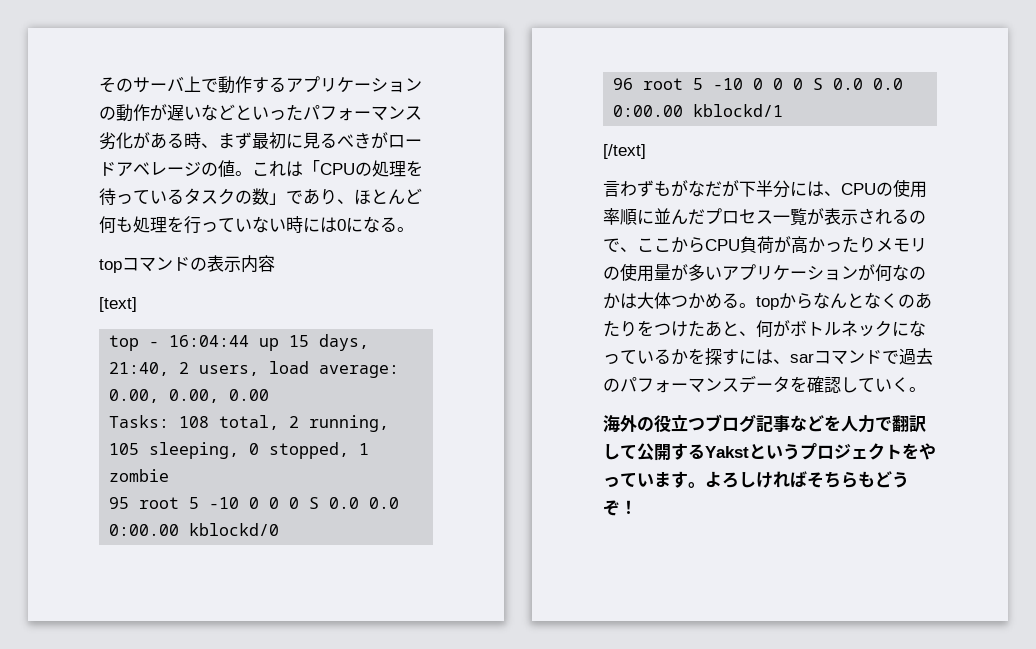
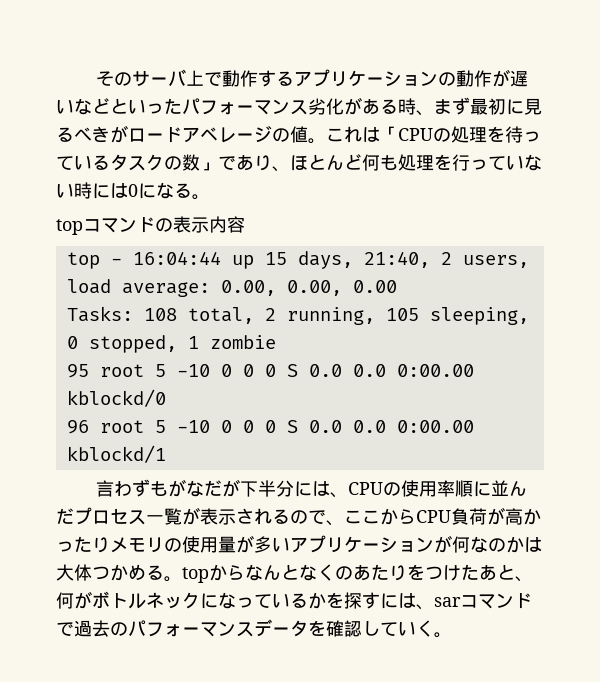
[99,297,137,312] // [text] -> (245, 224) none
[603,144,646,159] // [/text] -> (166, 454) none
[603,414,926,433] [603,443,936,461] [603,471,909,488] [603,500,637,516] // 海外の役立つブログ記事などを人力で翻訳して公開するYakstというプロジェクトをやっています。よろしければそちらもどうぞ！ -> (452, 635) none

